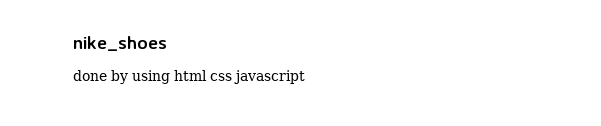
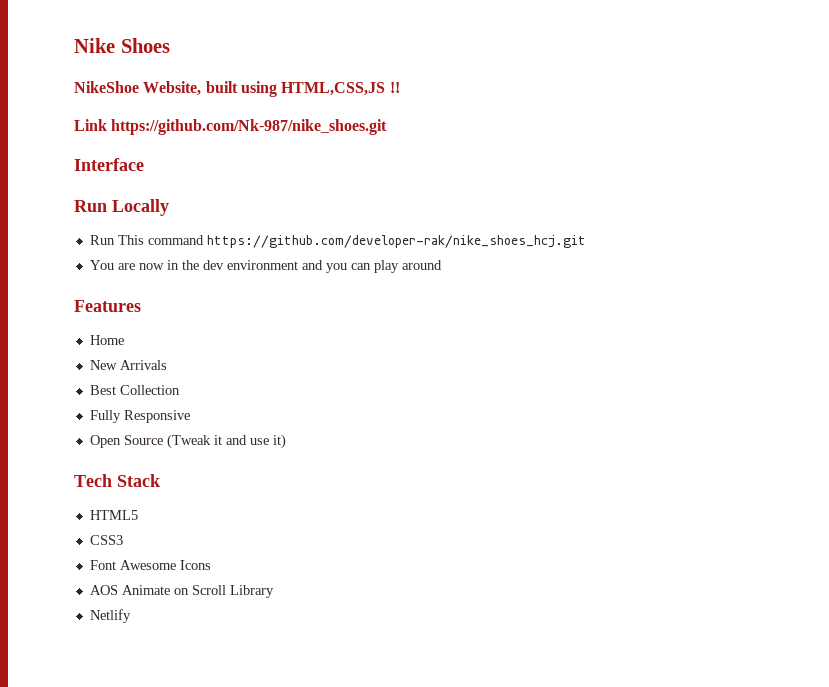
[73,36,167,51] [73,70,305,84] nike_shoes // done by using html css javascript -> [74,38,170,53] [74,81,400,97] [74,119,388,135] [74,158,144,171] [74,199,169,216] [89,235,586,248] [89,260,442,273] [74,300,141,312] [89,335,124,345] [89,360,167,370] [89,385,180,395] [89,410,190,423] [89,434,286,449] [74,474,160,487] [89,510,138,520] [89,535,123,545] [89,560,211,570] [89,585,274,598] [89,609,131,623] Nike Shoes // NikeShoe Website, built using HTML,CSS,JS !! // Link https://github.com/Nk-987/nike_shoes.git // Interface // Run Locally // Run This command https://github.com/developer-rak/nike_shoes_hcj.git // You are now in the dev environment and you can play around // Features // Home // New Arrivals // Best Collection // Fully Responsive // Open Source (Tweak it and use it) // Tech Stack // HTML5 // CSS3 // Font Awesome Icons // AOS Animate on Scroll Library // Netlify

